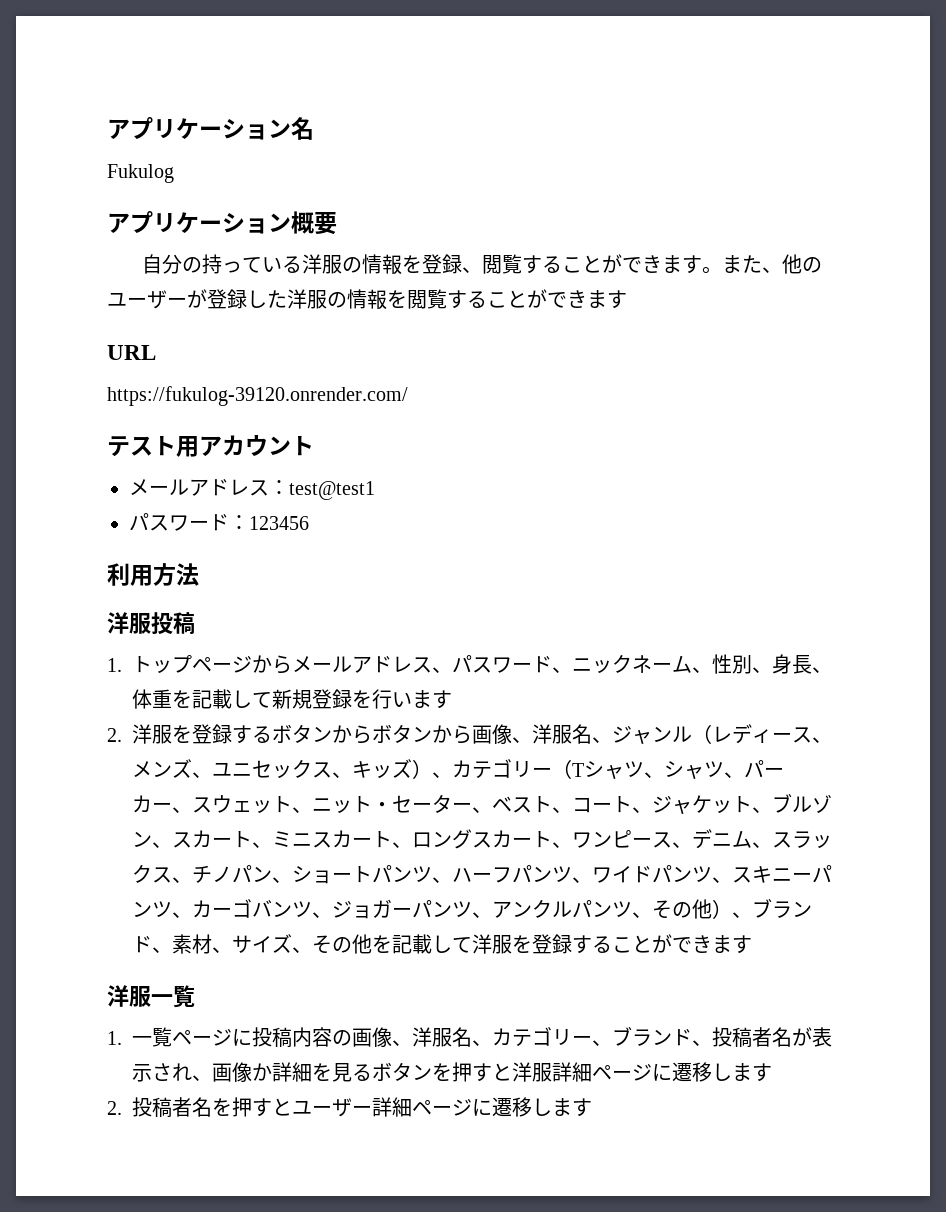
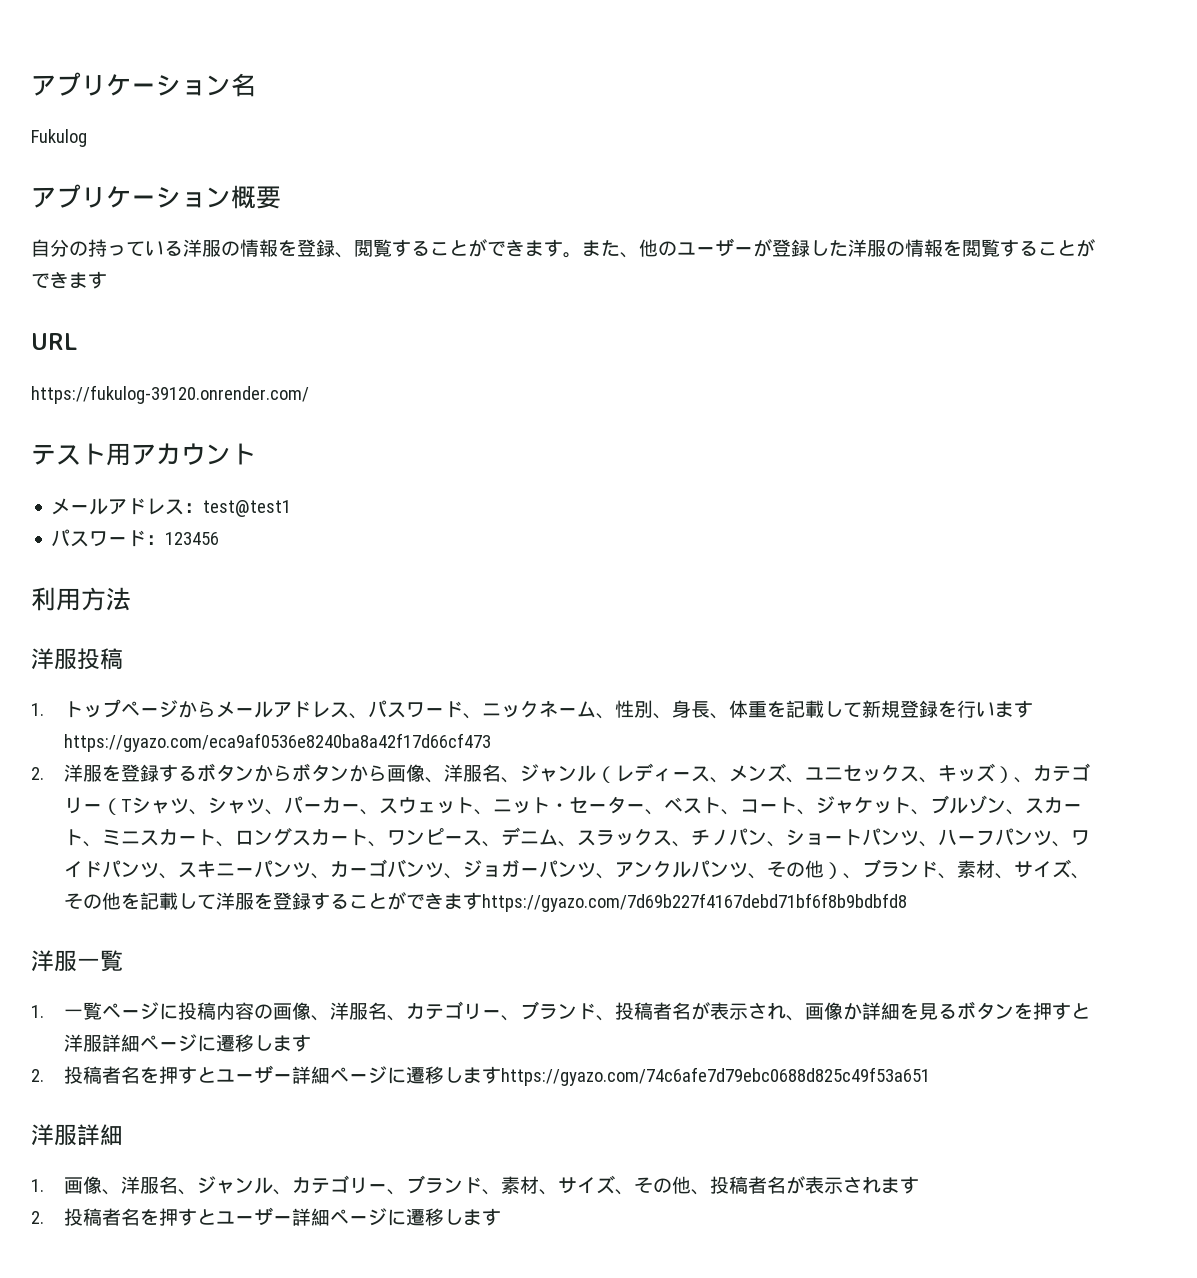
(452, 699) none -> [63,733,491,752] https://gyazo.com/eca9af0536e8240ba8a42f17d66cf473
(752, 944) none -> [481,893,907,912] https://gyazo.com/7d69b227f4167debd71bf6f8b9bdbfd8
(772, 1072) none -> [31,1065,930,1086] [31,1124,123,1146] [31,1175,919,1195] // 2.投稿者名を押すとユーザー詳細ページに遷移しますhttps://gyazo.com/74c6afe7d79ebc0688d825c49f53a651 // 洋服詳細 // 1.画像、洋服名、ジャンル、カテゴリー、ブランド、素材、サイズ、その他、投稿者名が表示されます

